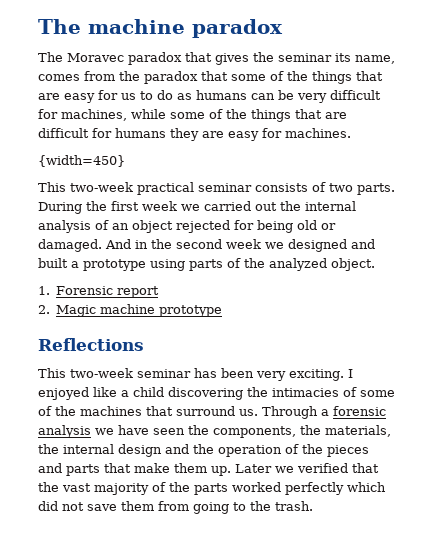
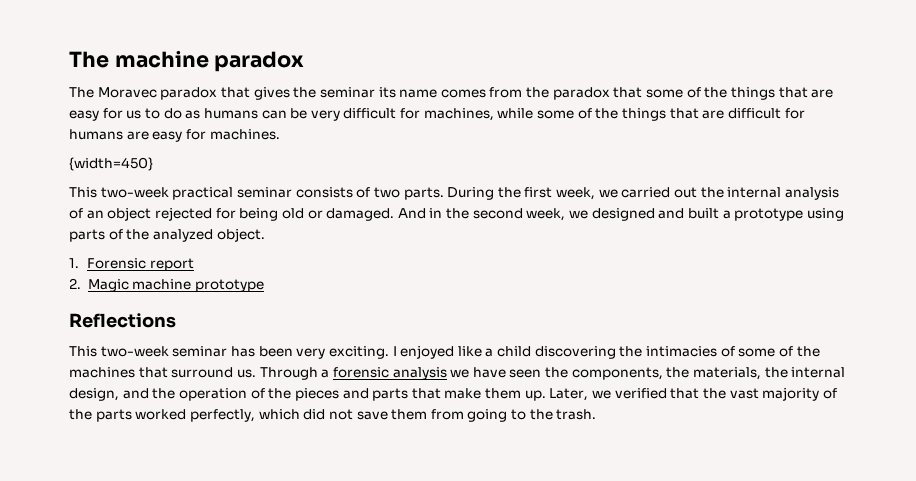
[355,55,395,64] name, -> [399,89,438,98] name
[170,128,199,141] they -> (123, 134) none
[142,201,177,211] week -> [556,187,596,200] week,
[226,239,261,249] week -> [526,208,566,221] week,
[118,444,162,457] design -> [69,388,119,401] design,
[235,464,272,473] Later -> [549,388,589,401] Later,
[285,482,344,495] perfectly -> [189,409,255,422] perfectly,

